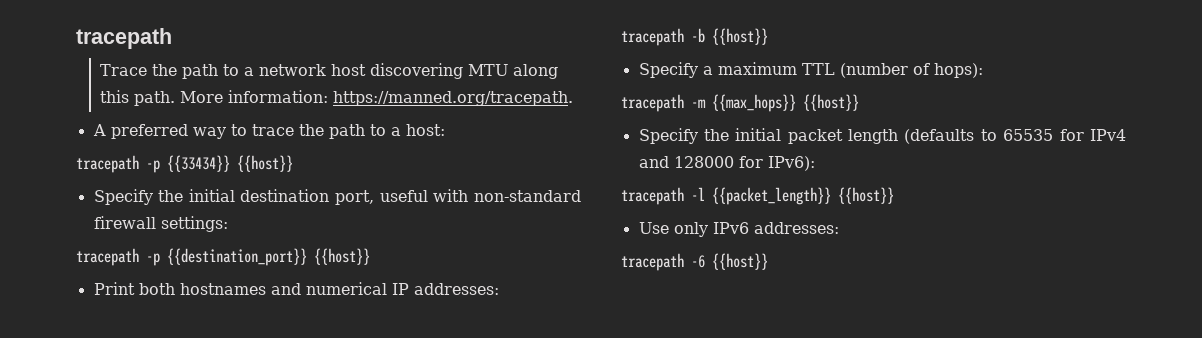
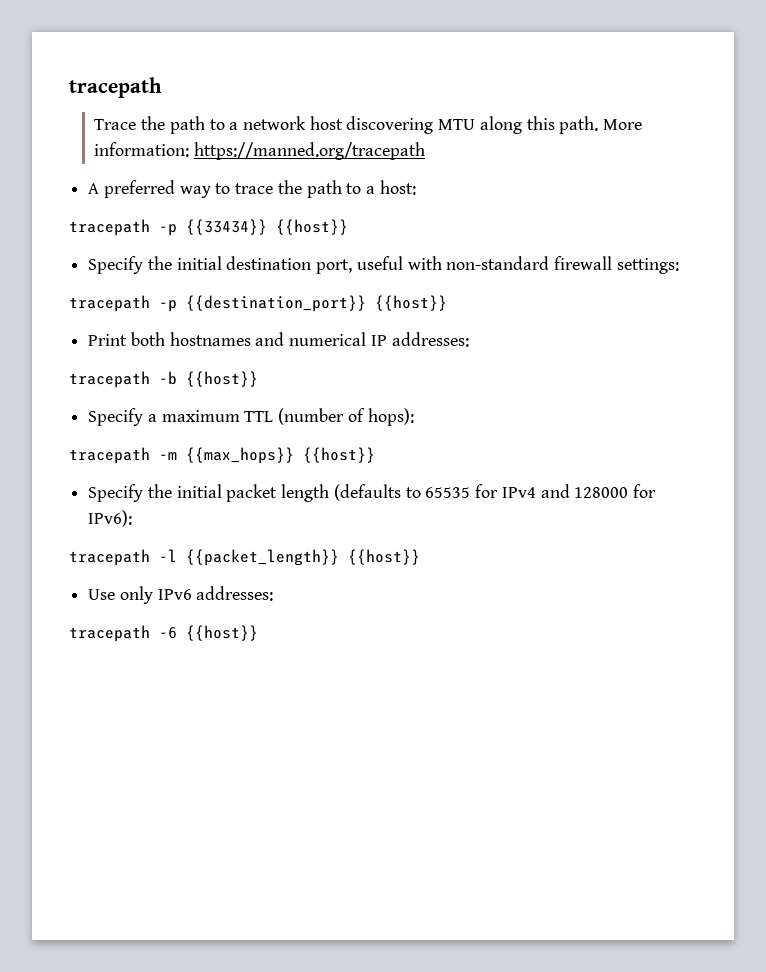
[332,91,573,106] https://manned.org/tracepath. -> [194,142,426,160] https://manned.org/tracepath

